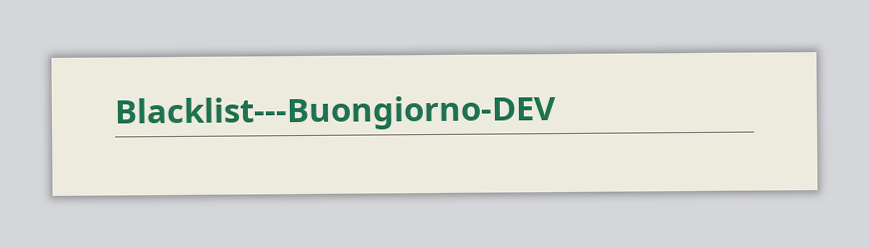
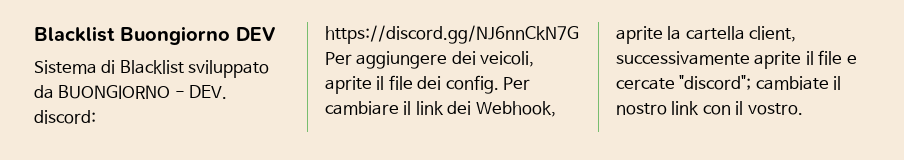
[114,95,557,132] Blacklist---Buongiorno-DEV -> [34,26,276,45] [34,60,270,78] [34,85,228,99] [34,110,96,124] [325,25,579,44] [325,51,535,69] [325,75,531,94] [325,101,556,117] [616,26,797,44] [616,50,857,69] [616,75,842,90] [616,101,803,115] Blacklist Buongiorno DEV // Sistema di Blacklist sviluppato da BUONGIORNO - DEV. discord: https://discord.gg/NJ6nnCkN7G Per aggiungere dei veicoli, aprite il file dei config. Per cambiare il link dei Webhook, aprite la cartella client, successivamente aprite il file e cercate "discord"; cambiate il nostro link con il vostro.

